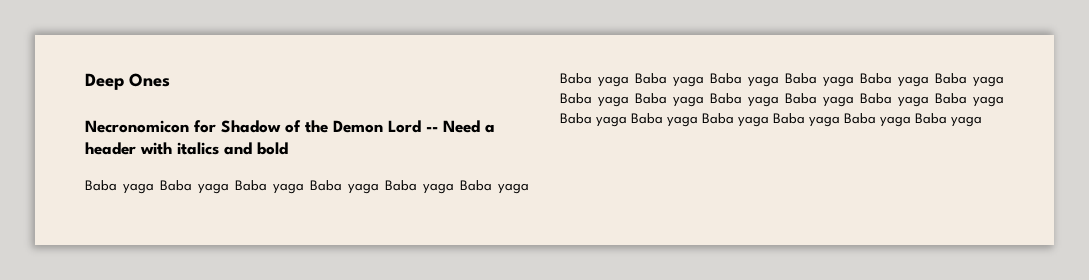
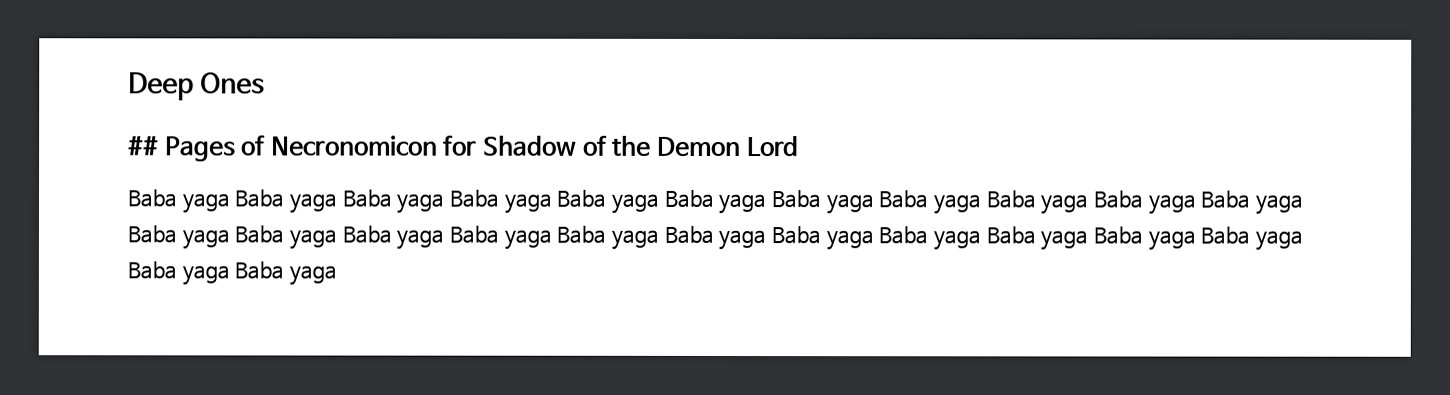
(170, 80) none -> [128,135,267,162] ## Pages of
[426,120,495,133] [85,142,288,155] -- Need a header with italics and bold -> (800, 146) none

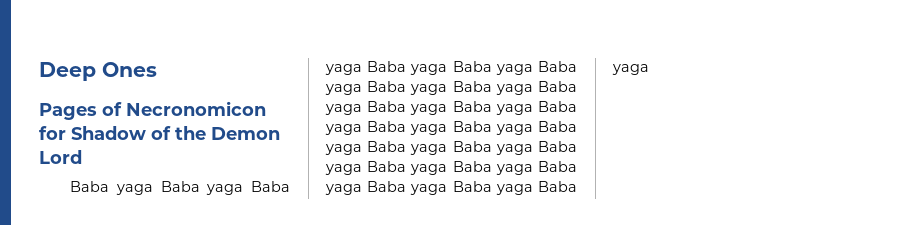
[128,135,159,156] ## -> (157, 69) none

